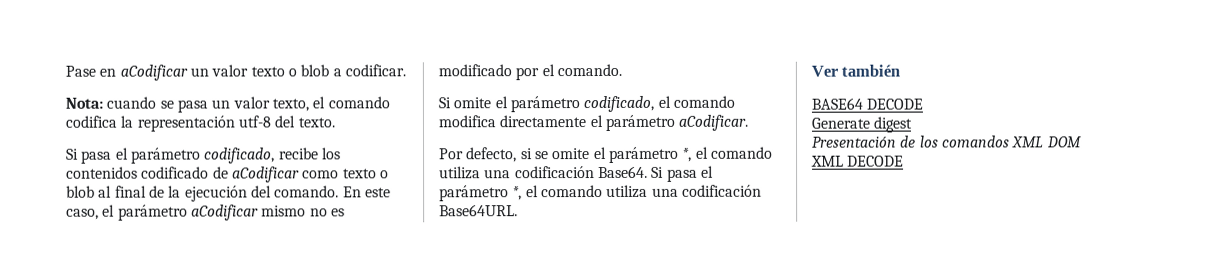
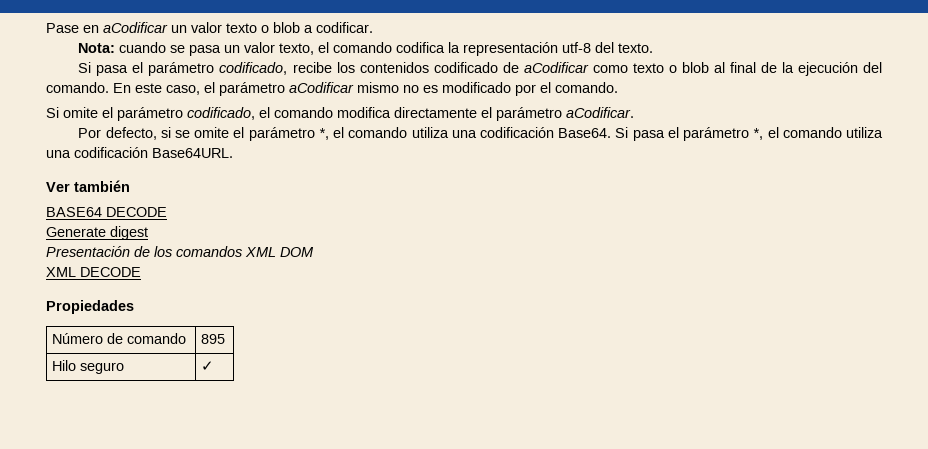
(905, 161) none -> [46,300,134,314] [52,333,187,344] [201,334,226,344] [52,360,125,374] [201,361,215,371] // Propiedades // Número de comando | 895 // Hilo seguro | ✓

